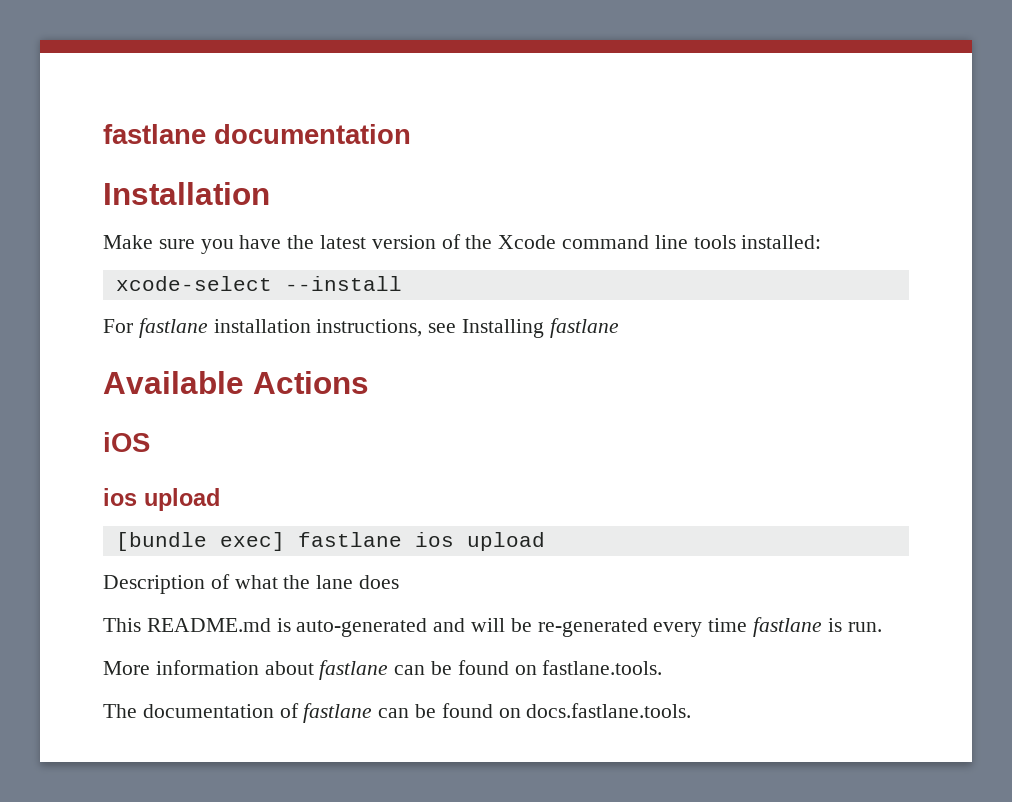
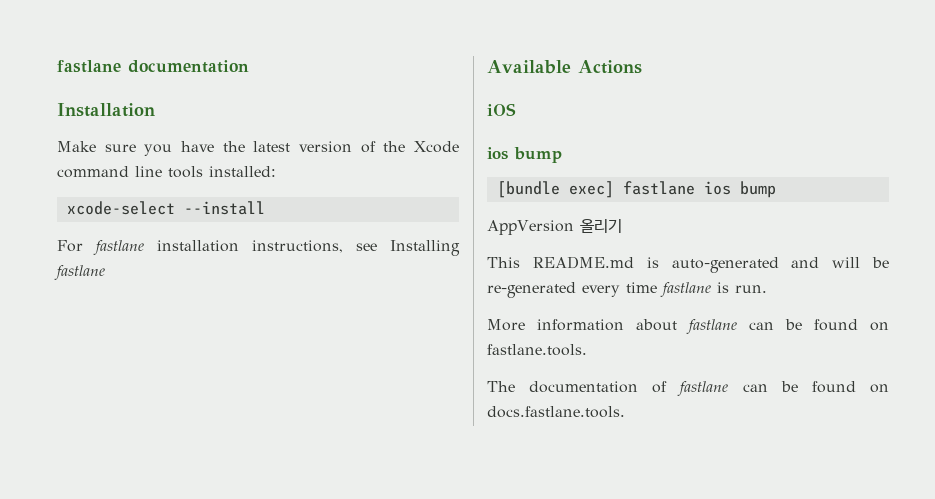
[144,488,220,511] upload -> [514,147,562,163] bump
[466,532,545,551] [103,574,400,594] upload // Description of what the lane does -> [739,181,776,198] [487,219,622,235] bump // AppVersion 올리기

